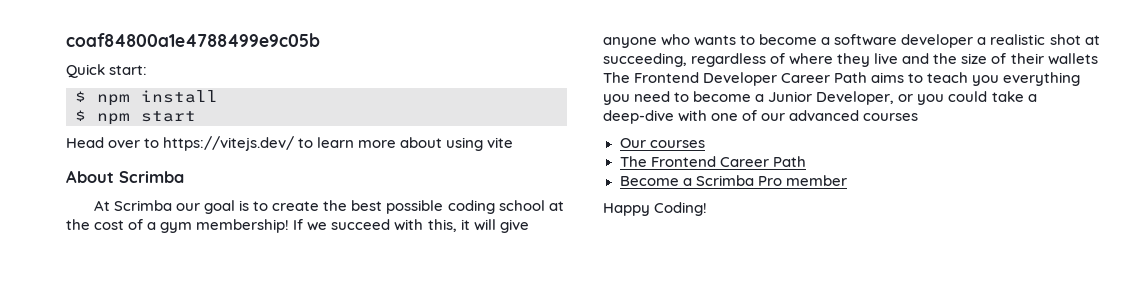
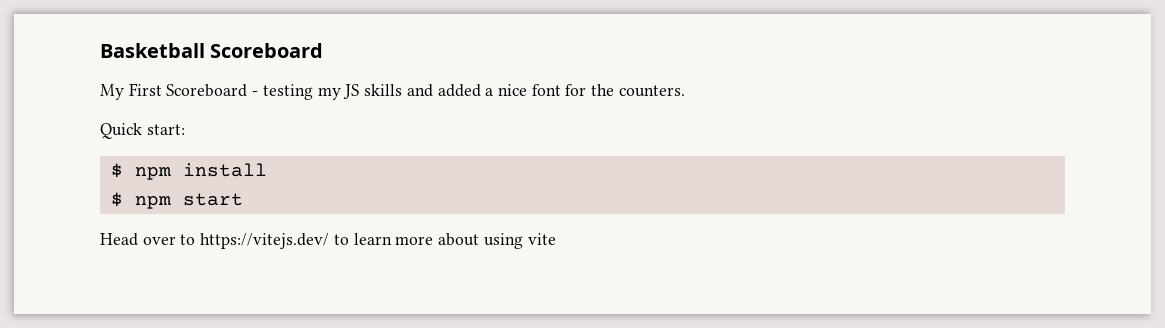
[66,33,320,47] coaf84800a1e4788499e9c05b -> [100,43,324,58] [100,83,685,100] Basketball Scoreboard // My First Scoreboard - testing my JS skills and added a nice font for the counters.
[66,170,184,183] [94,200,564,214] [66,219,529,233] [603,34,1100,48] [603,53,1098,67] [603,72,1081,86] [603,91,1037,105] [603,110,919,124] [619,138,705,148] [619,156,806,167] [619,175,847,186] [603,202,708,216] // About Scrimba // At Scrimba our goal is to create the best possible coding school at the cost of a gym membership! If we succeed with this, it will give anyone who wants to become a software developer a realistic shot at succeeding, regardless of where they live and the size of their wallets The Frontend Developer Career Path aims to teach you everything you need to become a Junior Developer, or you could take a deep-dive with one of our advanced courses // Our courses // The Frontend Career Path // Become a Scrimba Pro member // Happy Coding! -> (556, 239) none

